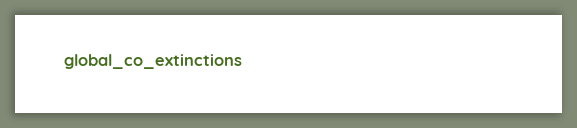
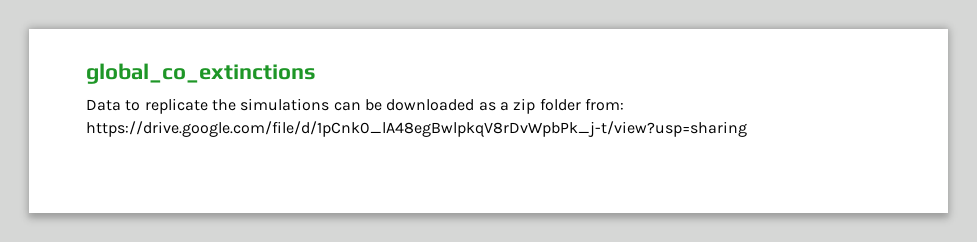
(242, 61) none -> [86,98,624,114] [86,121,747,137] // Data to replicate the simulations can be downloaded as a zip folder from: https://drive.google.com/file/d/1pCnk0_lA48egBwlpkqV8rDvWpbPk_j-t/view?usp=sharing

